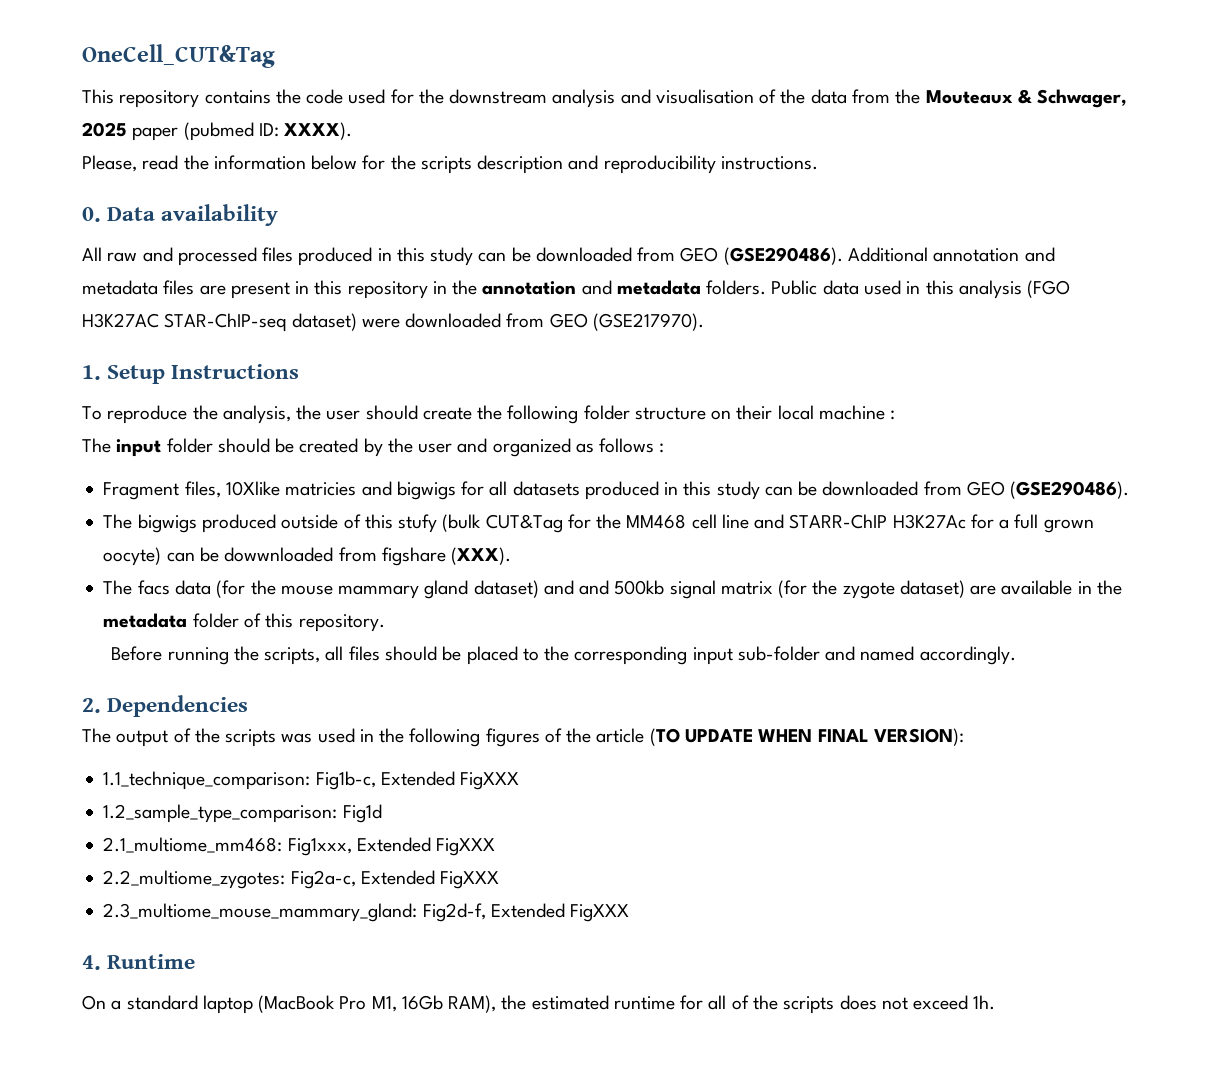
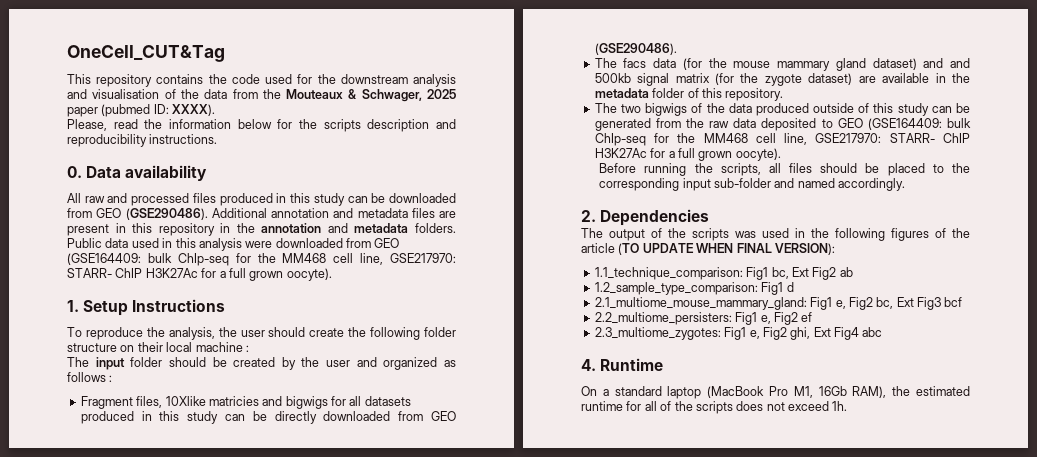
[1027,280,1071,298] [82,313,704,332] (FGO H3K27AC STAR-ChIP-seq dataset) were downloaded from GEO (GSE217970). -> [245,238,400,248] [67,253,456,266] [67,268,332,281] were downloaded from GEO (GSE164409: bulk ChIp-seq for the MM468 cell line, GSE217970: STARR- ChIP H3K27Ac for a full grown oocyte).
[822,481,1130,499] [103,514,1094,533] [103,547,512,566] downloaded from GEO (GSE290486). // The bigwigs produced outside of this stufy (bulk CUT&Tag for the MM468 cell line and STARR-ChIP H3K27Ac for a full grown oocyte) can be dowwnloaded from figshare (XXX). -> [274,411,456,424] [594,43,677,55] directly downloaded from GEO (GSE290486).
(385, 623) none -> [594,103,970,116] [594,118,971,131] [594,133,970,146] [594,148,781,161] // The two bigwigs of the data produced outside of this study can be generated from the raw data deposited to GEO (GSE164409: bulk ChIp-seq for the MM468 cell line, GSE217970: STARR- ChIP H3K27Ac for a full grown oocyte).
[315,771,520,790] [103,804,382,823] [103,837,496,856] [103,870,500,889] [103,903,630,922] Fig1b-c, Extended FigXXX // 1.2_sample_type_comparison: Fig1d // 2.1_multiome_mm468: Fig1xxx, Extended FigXXX // 2.2_multiome_zygotes: Fig2a-c, Extended FigXXX // 2.3_multiome_mouse_mammary_gland: Fig2d-f, Extended FigXXX -> [746,267,853,280] [594,282,794,295] [594,297,963,310] [594,312,813,325] [594,327,883,340] Fig1 bc, Ext Fig2 ab // 1.2_sample_type_comparison: Fig1 d // 2.1_multiome_mouse_mammary_gland: Fig1 e, Fig2 bc, Ext Fig3 bcf // 2.2_multiome_persisters: Fig1 e, Fig2 ef // 2.3_multiome_zygotes: Fig1 e, Fig2 ghi, Ext Fig4 abc

